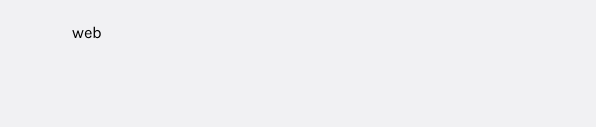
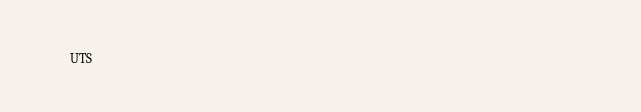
[72,26,102,39] web -> [70,53,92,63] UTS

